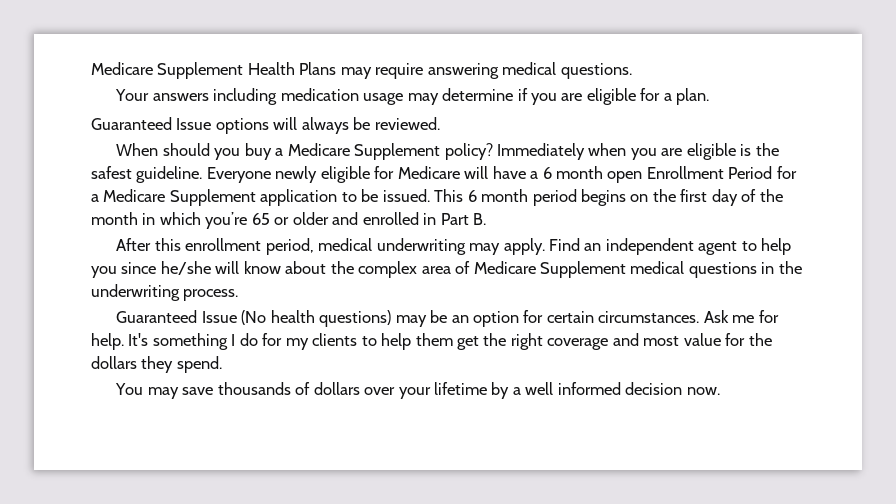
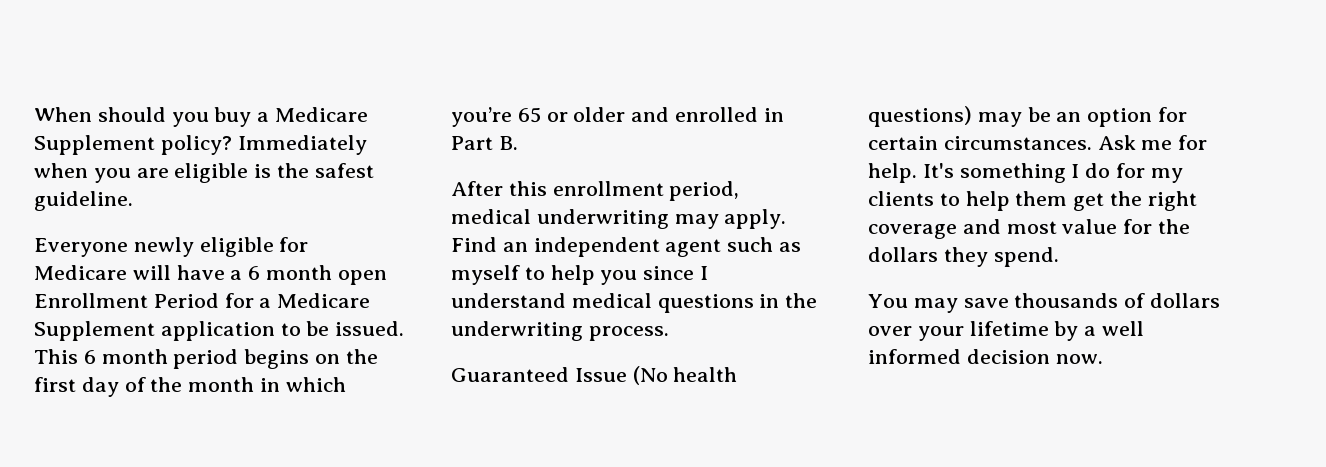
[91,62,632,79] [115,88,710,105] [91,117,440,134] Medicare Supplement Health Plans may require answering medical questions. // Your answers including medication usage may determine if you are eligible for a plan. // Guaranteed Issue options will always be reviewed. // -> (34, 114) none
(203, 174) none -> (133, 201) //
(738, 248) none -> [727,237,802,252] [451,265,520,285] such as myself
[160,261,627,278] he/she will know about the complex area of Medicare Supplement -> [700,266,709,280] [451,293,566,308] I understand

